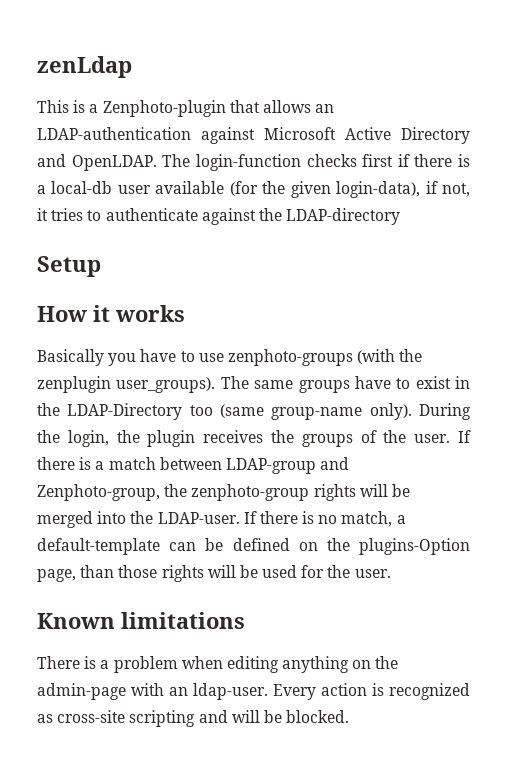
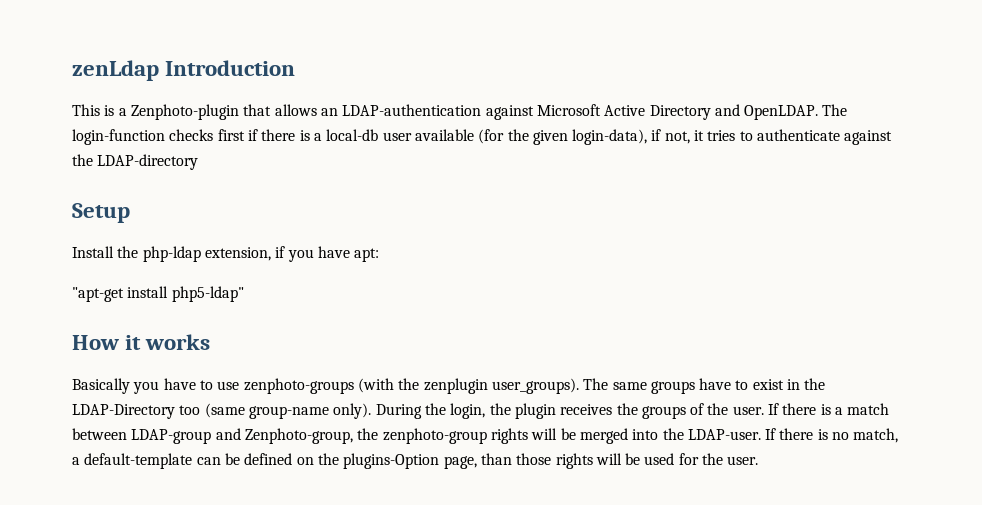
(132, 67) none -> [165,60,296,76] Introduction
(101, 266) none -> [72,246,380,262] [72,286,244,302] // Install the php-ldap extension, if you have apt: // "apt-get install php5-ldap"
[37,612,245,629] [37,656,399,673] [37,683,470,700] [37,710,350,727] // Known limitations // There is a problem when editing anything on the admin-page with an ldap-user. Every action is recognized as cross-site scripting and will be blocked. -> (759, 460) none

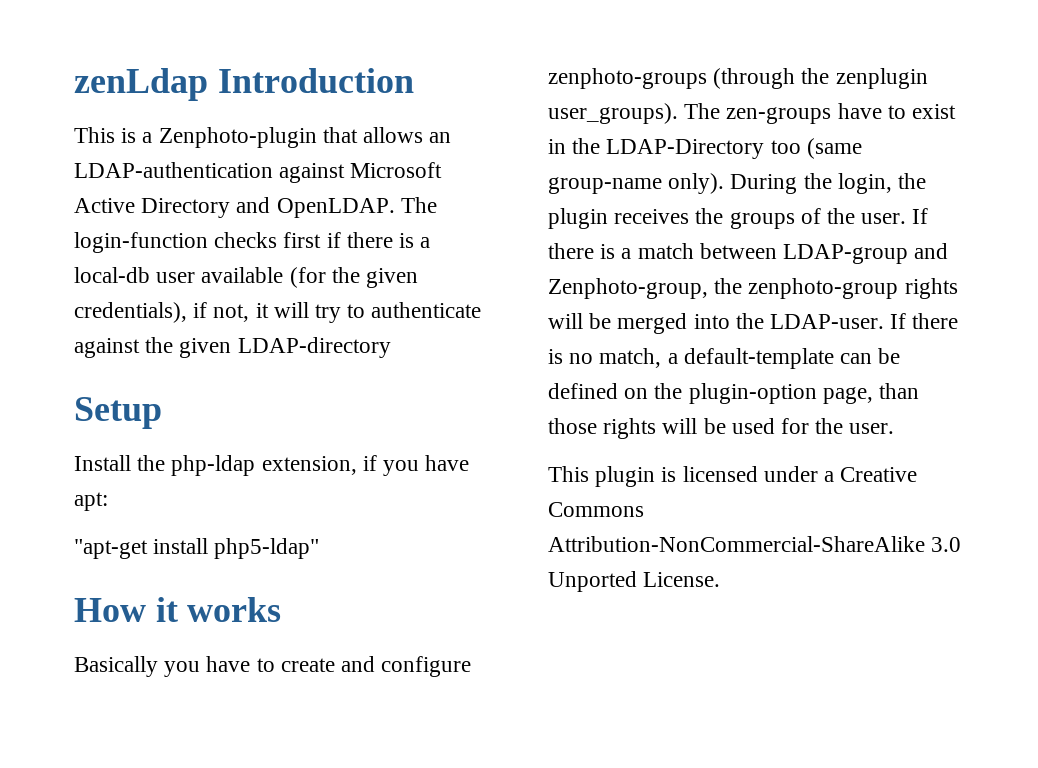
[572,129,648,145] login-data), -> [74,302,187,323] credentials),
[707,130,736,141] tries -> [273,302,342,323] will try
(93, 160) none -> [179,338,232,358] given
[217,378,394,394] use zenphoto-groups (with -> [280,656,472,677] [548,68,796,89] create and configure zenphoto-groups (through
[612,381,695,394] same groups -> [726,107,832,124] zen-groups
[343,453,440,469] plugins-Option -> [688,383,817,404] plugin-option
(759, 460) none -> [548,466,918,487] [548,502,644,517] [548,536,962,552] [548,571,721,592] // This plugin is licensed under a Creative Commons Attribution-NonCommercial-ShareAlike 3.0 Unported License.

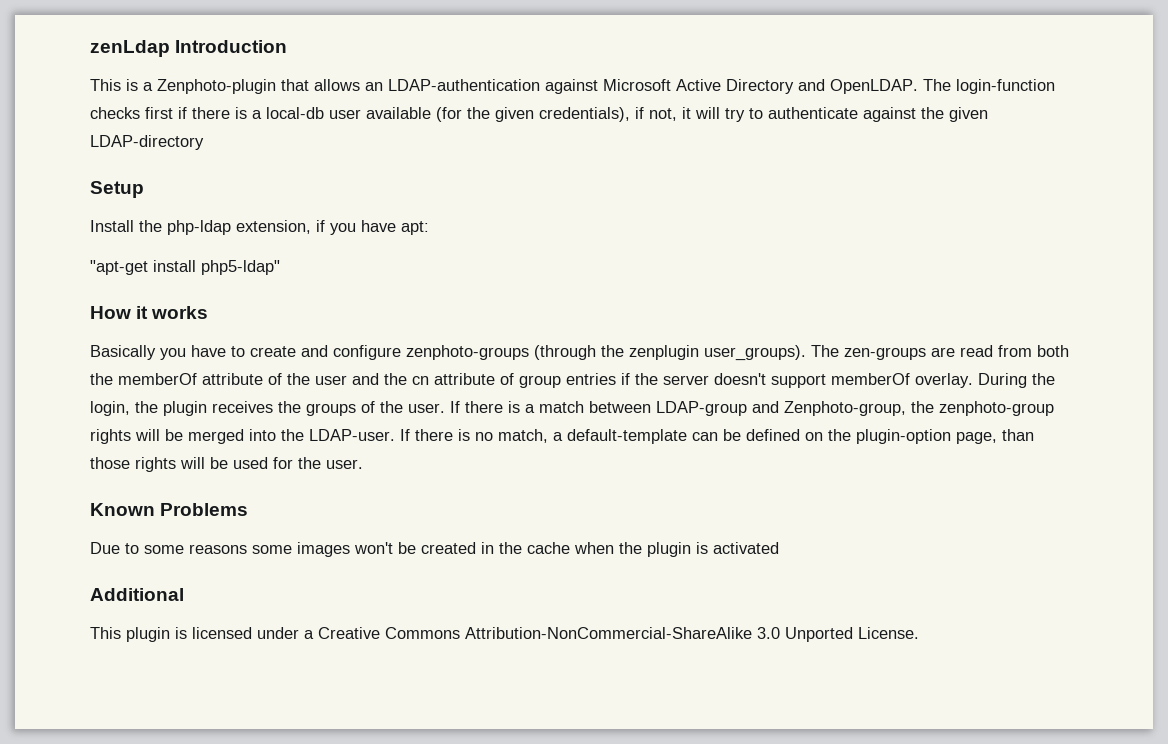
[837,103,957,119] [548,138,862,159] [548,173,725,194] have to exist in the LDAP-Directory too (same group-name only). -> [931,345,1069,357] [90,373,973,388] are read from both the memberOf attribute of the user and the cn attribute of group entries if the server doesn't support memberOf overlay.
(895, 428) none -> [90,503,249,516] [90,542,779,557] [90,588,184,601] // Known Problems // Due to some reasons some images won't be created in the cache when the plugin is activated // Additional

